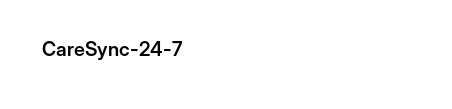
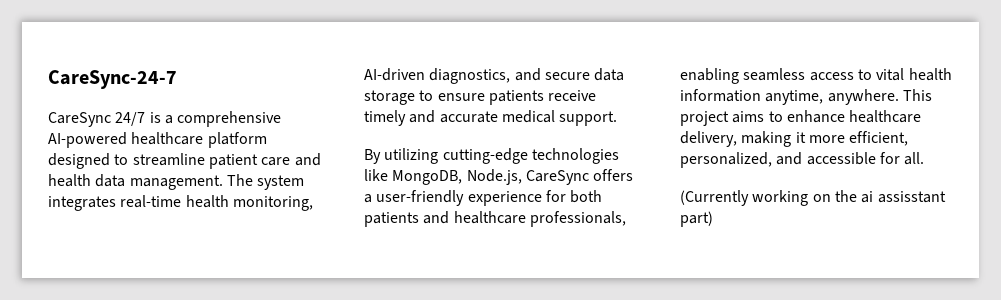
(183, 50) none -> [48,111,282,127] [48,132,267,148] [48,153,321,169] [48,174,305,190] [48,195,313,211] [364,68,625,84] [364,90,597,105] [364,110,618,126] [364,148,619,164] [364,169,634,185] [364,190,603,206] [364,211,626,227] [680,68,952,84] [680,89,932,105] [680,110,922,126] [680,131,909,147] [680,152,925,168] [680,190,946,206] [680,211,713,227] // CareSync 24/7 is a comprehensive AI-powered healthcare platform designed to streamline patient care and health data management. The system integrates real-time health monitoring, AI-driven diagnostics, and secure data storage to ensure patients receive timely and accurate medical support. // By utilizing cutting-edge technologies like MongoDB, Node.js, CareSync offers a user-friendly experience for both patients and healthcare professionals, enabling seamless access to vital health information anytime, anywhere. This project aims to enhance healthcare delivery, making it more efficient, personalized, and accessible for all. // (Currently working on the ai assisstant part)

